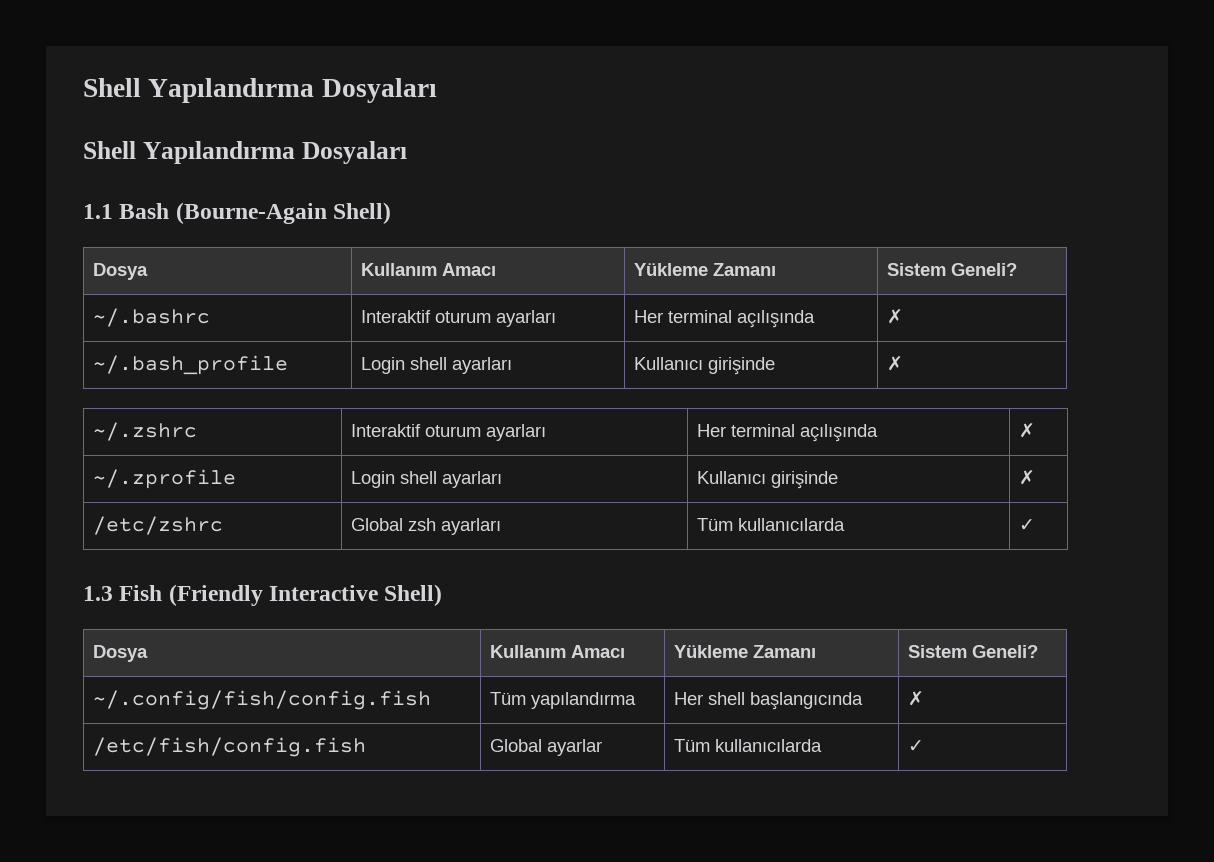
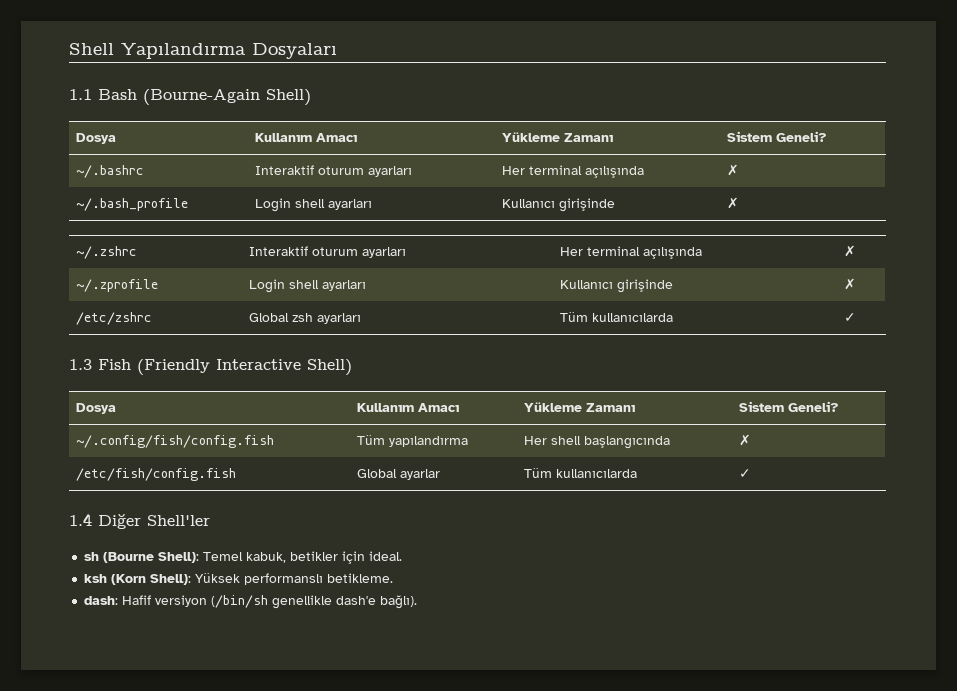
[83,78,437,103] [83,141,407,164] Shell Yapılandırma Dosyaları // Shell Yapılandırma Dosyaları -> [69,43,337,59] Shell Yapılandırma Dosyaları
(924, 746) none -> [69,513,210,529] [84,551,403,564] [84,573,394,585] [84,595,418,609] // 1.4 Diğer Shell'ler // sh (Bourne Shell): Temel kabuk, betikler için ideal. // ksh (Korn Shell): Yüksek performanslı betikleme. // dash: Hafif versiyon (/bin/sh genellikle dash'e bağlı).

